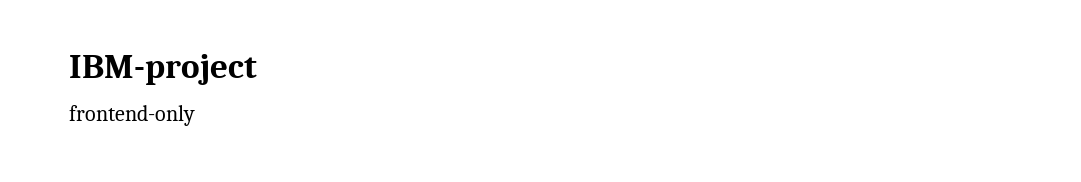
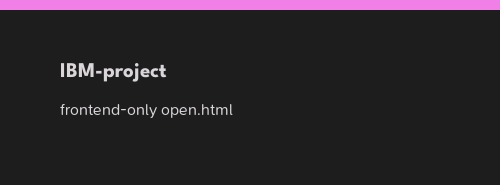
(195, 115) none -> [161,104,234,118] open.html

